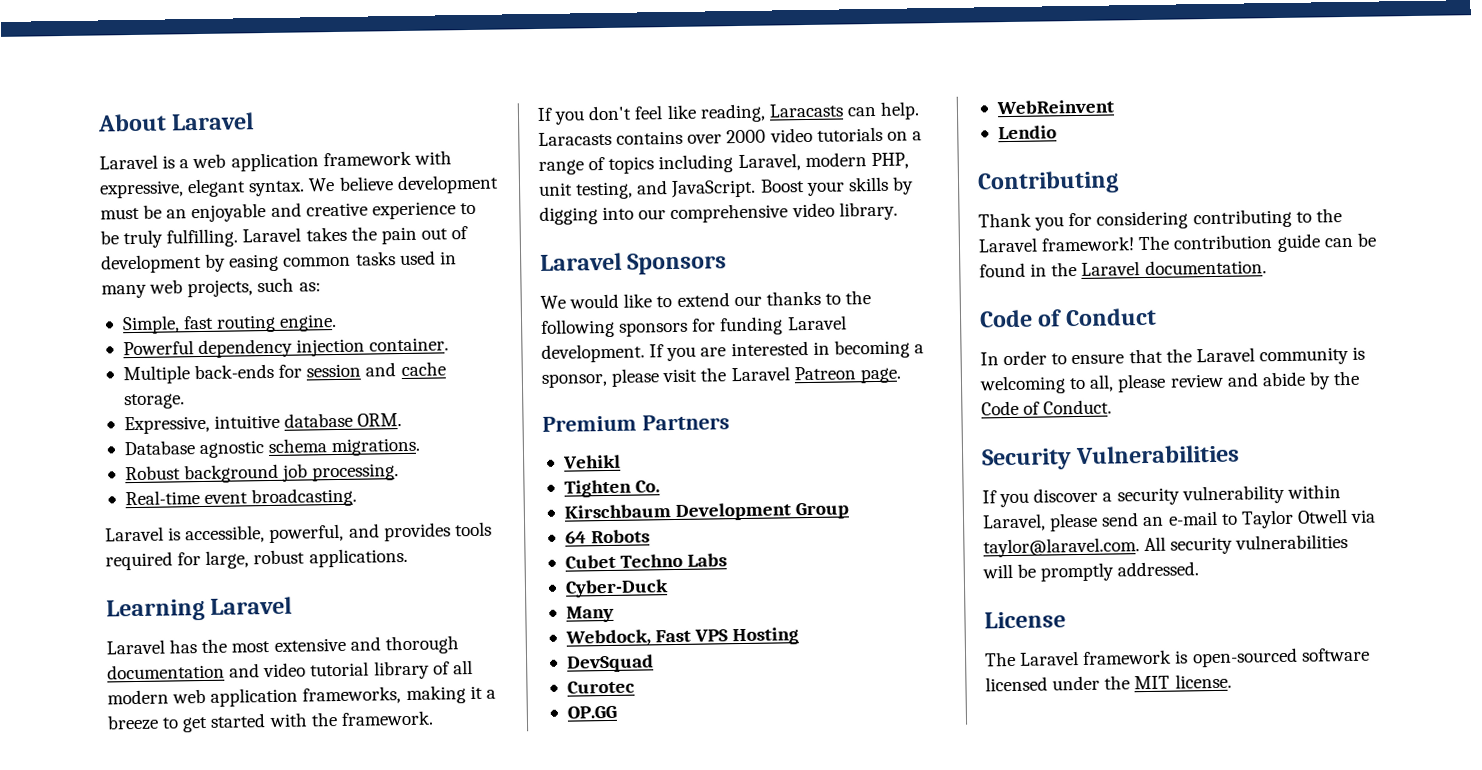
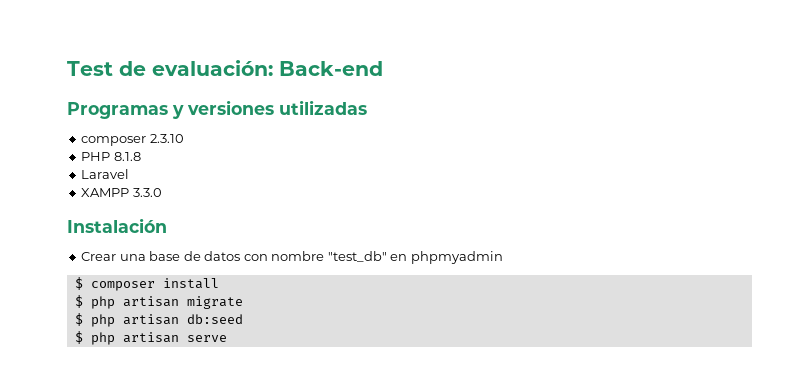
[97,112,255,132] [99,150,452,172] [99,174,499,199] [100,201,476,223] [100,226,469,249] [101,250,457,274] [101,277,321,299] [121,313,338,335] [122,337,450,359] [122,361,446,385] [123,393,185,410] [123,412,403,435] [123,437,421,459] [124,463,400,484] [124,487,358,508] [105,521,492,544] [105,547,408,571] [106,596,293,622] [106,635,459,655] [107,660,473,680] [107,685,496,707] [107,710,434,733] [537,101,921,125] [538,126,922,146] [538,152,909,175] [538,176,914,200] [539,201,898,225] [540,252,728,275] [540,290,872,309] [541,315,847,338] [541,339,924,363] [541,366,901,388] [542,414,730,432] [562,454,621,469] [563,479,661,498] [563,502,850,521] [564,529,651,544] [564,553,728,569] [564,579,669,598] [565,605,614,623] [564,627,800,647] [565,654,654,673] [566,680,635,694] [566,705,617,719] [995,99,1114,115] [997,125,1057,140] [977,170,1119,195] [978,208,1342,231] [978,232,1377,253] [979,259,1267,278] [979,307,1157,328] [980,346,1366,366] [979,370,1361,395] [981,399,1113,416] [981,444,1241,471] [982,484,1341,508] [982,509,1377,532] [983,534,1349,558] [982,561,1200,582] [984,611,1066,629] [984,647,1370,668] [985,673,1232,692] About Laravel // Laravel is a web application framework with expressive, elegant syntax. We believe development must be an enjoyable and creative experience to be truly fulfilling. Laravel takes the pain out of development by easing common tasks used in many web projects, such as: // Simple, fast routing engine. // Powerful dependency injection container. // Multiple back-ends for session and cache storage. // Expressive, intuitive database ORM. // Database agnostic schema migrations. // Robust background job processing. // Real-time event broadcasting. // Laravel is accessible, powerful, and provides tools required for large, robust applications. // Learning Laravel // Laravel has the most extensive and thorough documentation and video tutorial library of all modern web application frameworks, making it a breeze to get started with the framework. // If you don't feel like reading, Laracasts can help. Laracasts contains over 2000 video tutorials on a range of topics including Laravel, modern PHP, unit testing, and JavaScript. Boost your skills by digging into our comprehensive video library. // Laravel Sponsors // We would like to extend our thanks to the following sponsors for funding Laravel development. If you are interested in becoming a sponsor, please visit the Laravel Patreon page. // Premium Partners // Vehikl // Tighten Co. // Kirschbaum Development Group // 64 Robots // Cubet Techno Labs // Cyber-Duck // Many // Webdock, Fast VPS Hosting // DevSquad // Curotec // OP.GG // WebReinvent // Lendio // Contributing // Thank you for considering contributing to the Laravel framework! The contribution guide can be found in the Laravel documentation. // Code of Conduct // In order to ensure that the Laravel community is welcoming to all, please review and abide by the Code of Conduct. // Security Vulnerabilities // If you discover a security vulnerability within Laravel, please send an e-mail to Taylor Otwell via taylor@laravel.com. All security vulnerabilities will be promptly addressed. // License // The Laravel framework is open-sourced software licensed under the MIT license. -> [67,60,383,76] [67,100,367,119] [81,134,184,146] [81,152,141,161] [81,169,130,179] [81,188,162,197] [67,218,167,233] [81,251,503,264] [74,277,219,291] [74,295,243,309] [74,313,243,327] [74,331,227,345] Test de evaluación: Back-end // Programas y versiones utilizadas // composer 2.3.10 // PHP 8.1.8 // Laravel // XAMPP 3.3.0 // Instalación // Crear una base de datos con nombre "test_db" en phpmyadmin // $ composer install // $ php artisan migrate // $ php artisan db:seed // $ php artisan serve

